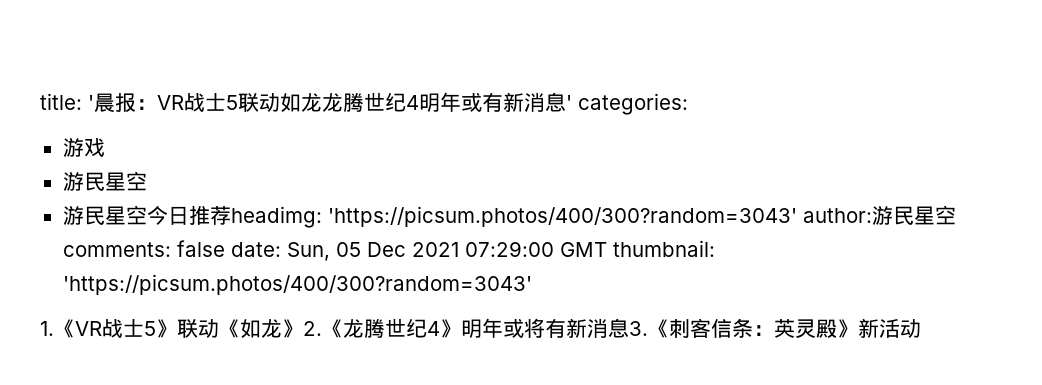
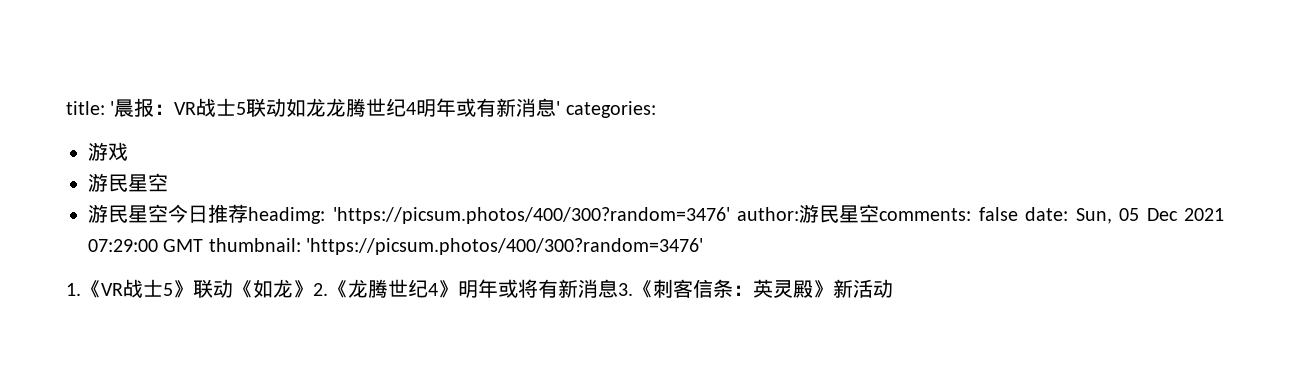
[327,206,797,227] 'https://picsum.photos/400/300?random=3043' -> [332,207,730,224] 'https://picsum.photos/400/300?random=3476'
[62,274,532,295] 'https://picsum.photos/400/300?random=3043' -> [306,238,704,255] 'https://picsum.photos/400/300?random=3476'

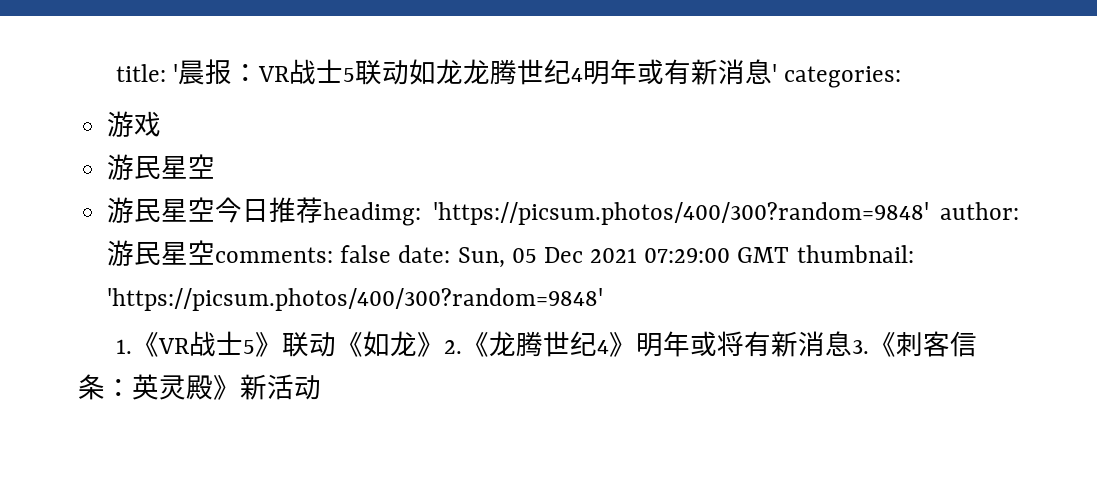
[332,207,730,224] 'https://picsum.photos/400/300?random=3476' -> [432,202,929,225] 'https://picsum.photos/400/300?random=9848'
[306,238,704,255] 'https://picsum.photos/400/300?random=3476' -> [107,288,604,311] 'https://picsum.photos/400/300?random=9848'

